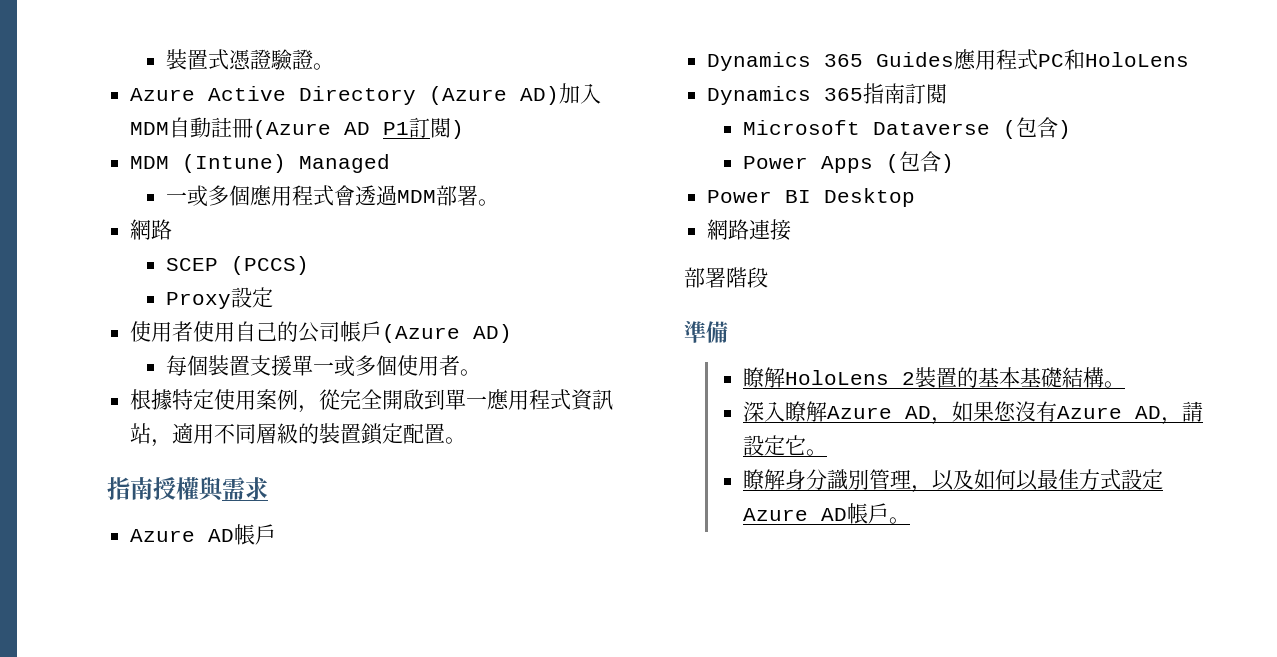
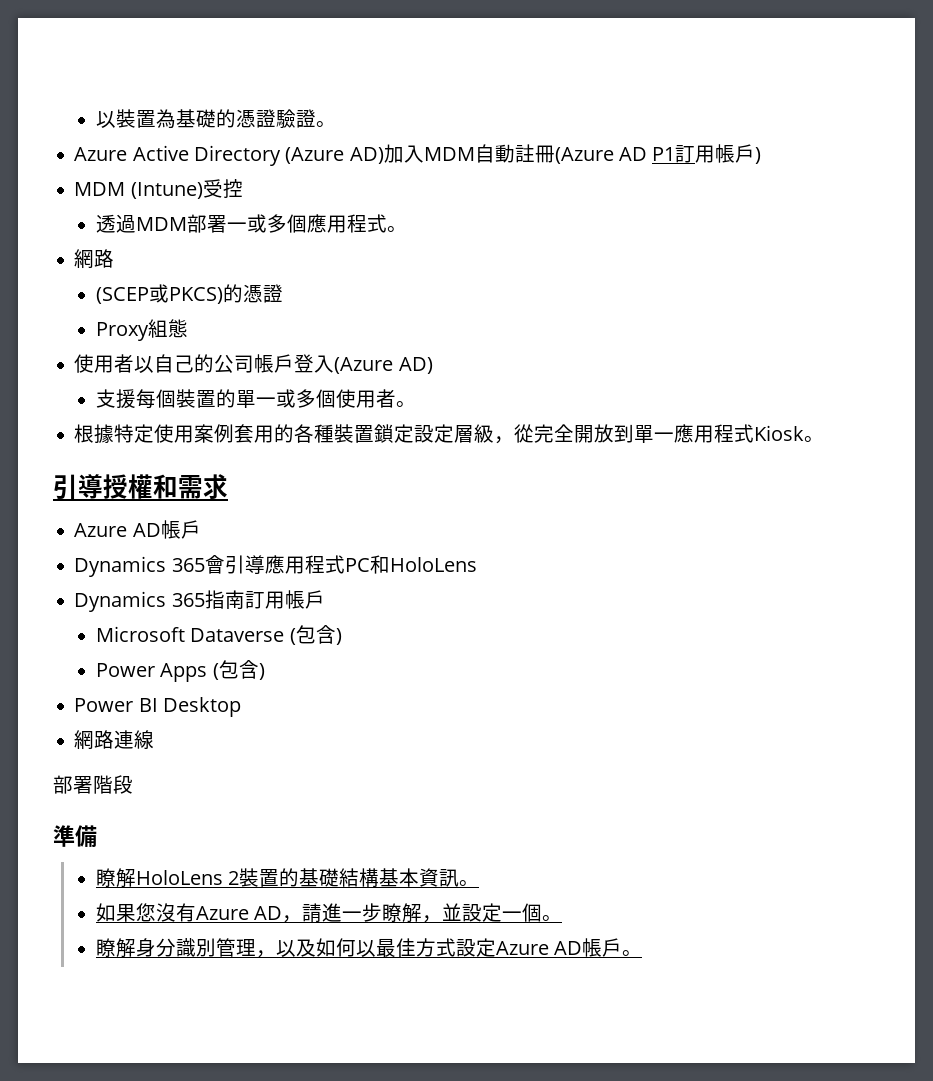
[165,49,229,70] 裝置式 -> [96,109,237,129] 以裝置為基礎的
[430,118,452,138] 閱 -> [695,144,756,163] 用帳戶
[299,154,391,173] [165,185,499,207] [130,219,173,240] [165,256,309,275] Managed // 一或多個應用程式會透過MDM部署。 // 網路 // SCEP (PCCS) -> [202,179,243,199] [96,214,408,233] [74,249,115,269] [96,284,284,304] 受控 // 透過MDM部署一或多個應用程式。 // 網路 // (SCEP或PKCS)的憑證
[230,287,273,308] [130,321,236,342] 設定 // 使用者使用 -> [148,319,189,338] [74,354,155,373] 組態 // 使用者以
(383, 331) none -> [294,354,335,373] 登入
(513, 333) none -> [96,389,137,409] 支援
[249,355,292,376] 支援 -> [216,389,237,408] 的
(299, 399) none -> [234,424,495,443] 套用的各種裝置鎖定設定層級
[403,389,425,410] 啟 -> [594,424,615,443] 放
[571,389,614,411] [130,423,467,447] [107,477,225,502] 資訊站，適用不同層級的裝置鎖定配置。 // 指南授權與 -> [754,425,825,442] [53,474,178,499] Kiosk。 // 引導授權和
[876,52,955,67] Guides -> [204,555,265,574] 會引導
[926,84,948,104] 閱 -> [264,590,325,609] 用帳戶
[770,219,792,241] 接 -> [134,730,155,749] 線
[998,367,1125,388] [742,401,952,425] 本基礎結構。 // 深入瞭解Azure AD， -> [319,868,480,887] 礎結構基本資訊。 //
[742,435,806,456] 設定它 -> [322,903,543,923] 進一步瞭解，並設定一個

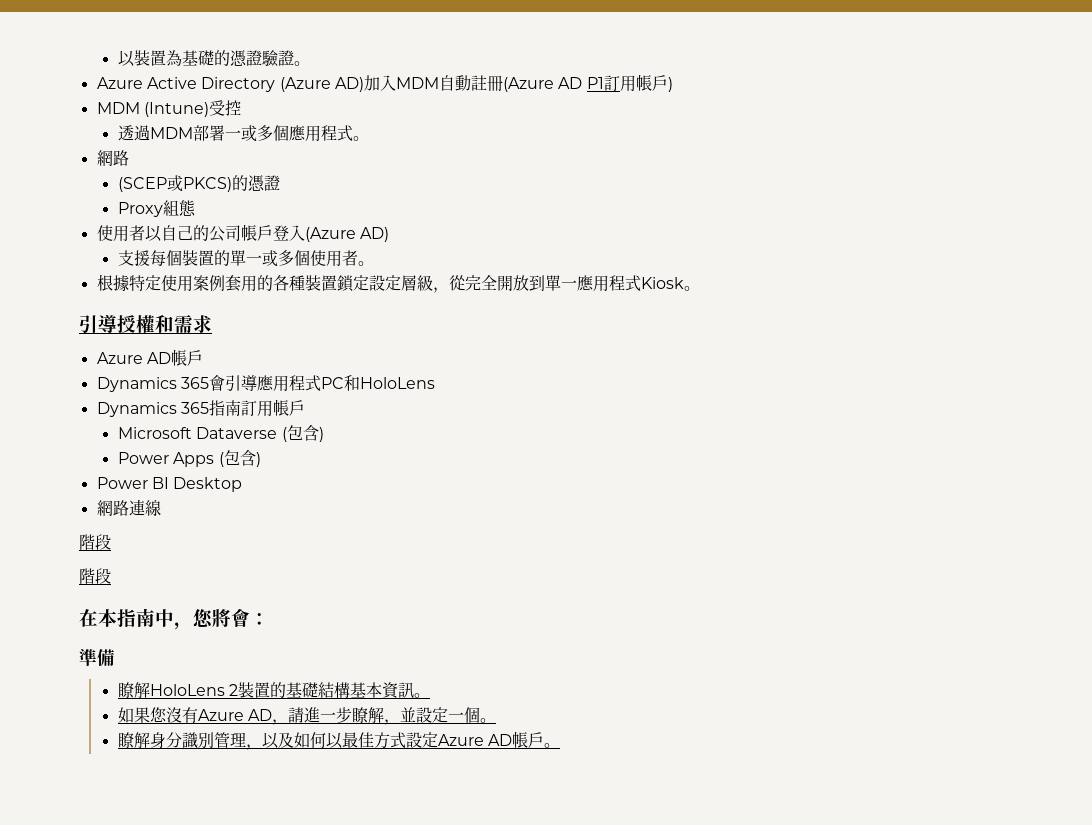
[53,775,133,794] 部署階段 -> [79,534,111,550] [79,568,111,584] [79,608,269,630] 階段 // 階段 // 在本指南中，您將會：

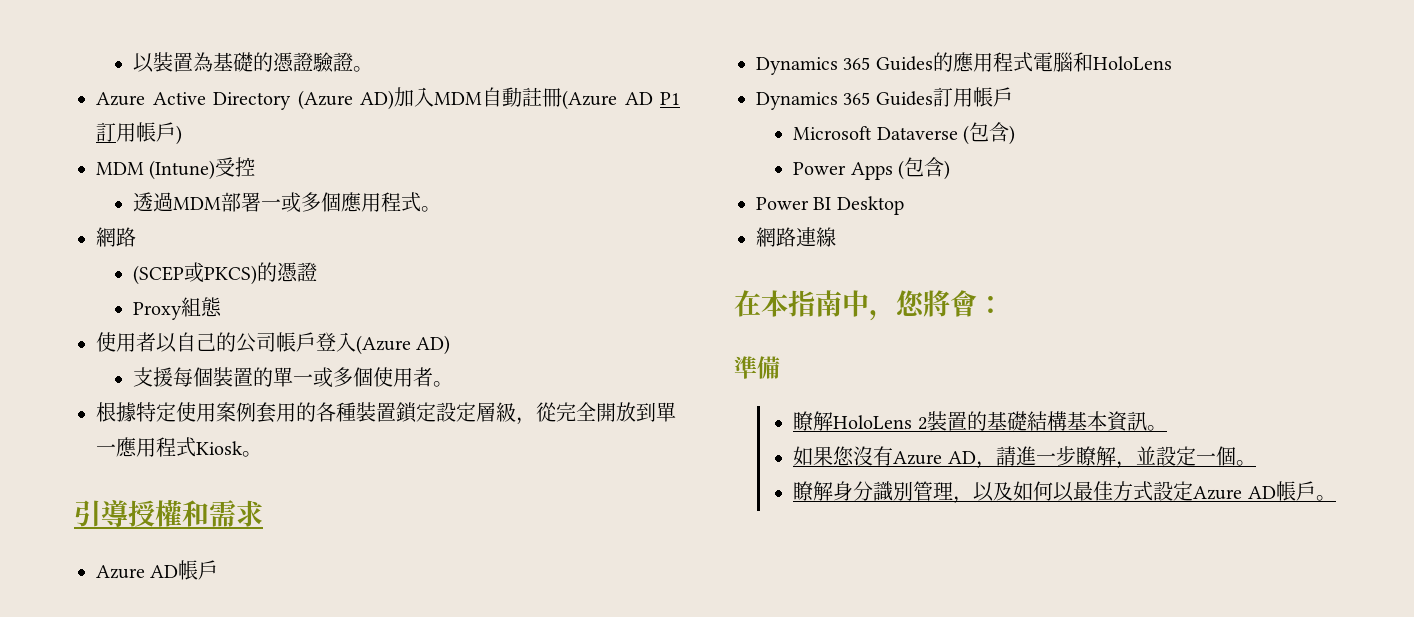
[208,375,344,392] 會引導應用程式PC -> [875,52,1073,72] Guides的應用程式電腦
[208,400,241,416] 指南 -> [875,91,933,106] Guides
[79,534,111,550] [79,568,111,584] // 階段 // 階段 -> (836, 237) none

